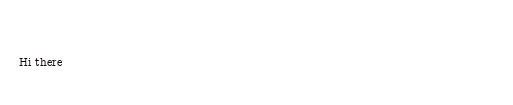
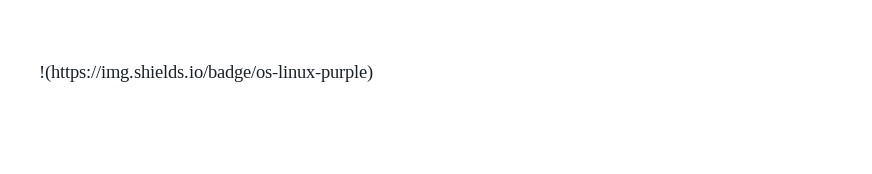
[19,58,62,66] Hi there -> [39,65,373,82] !(https://img.shields.io/badge/os-linux-purple)

